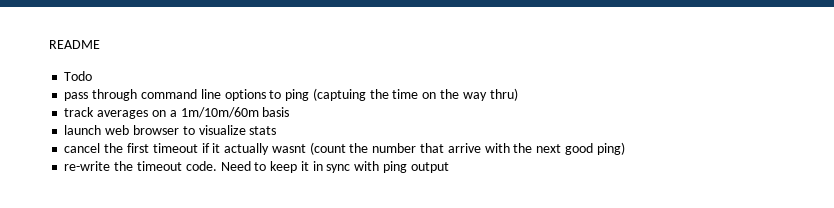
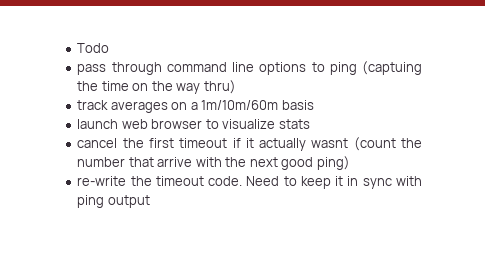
[49,40,100,49] README // -> (77, 48) none

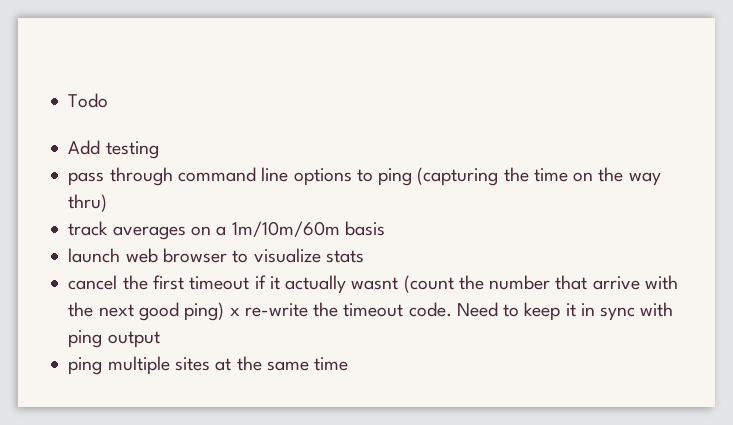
(110, 48) none -> [68,140,159,159] // Add testing
[361,61,422,75] (captuing -> [417,167,499,186] (capturing
(350, 163) // -> [229,308,240,316] x
(150, 201) none -> [68,356,349,375] // ping multiple sites at the same time

